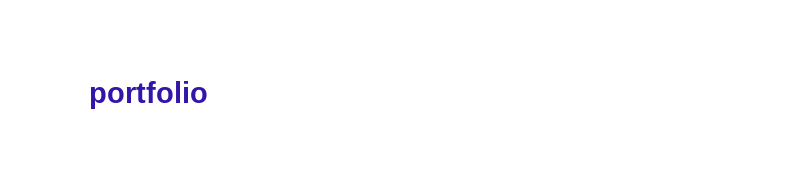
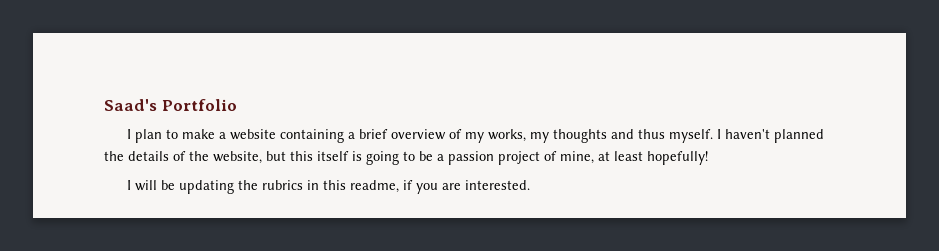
[89,81,208,109] portfolio -> [104,99,237,111] [126,129,824,143] [104,151,708,165] [126,180,530,194] Saad's Portfolio // I plan to make a website containing a brief overview of my works, my thoughts and thus myself. I haven't planned the details of the website, but this itself is going to be a passion project of mine, at least hopefully! // I will be updating the rubrics in this readme, if you are interested.

